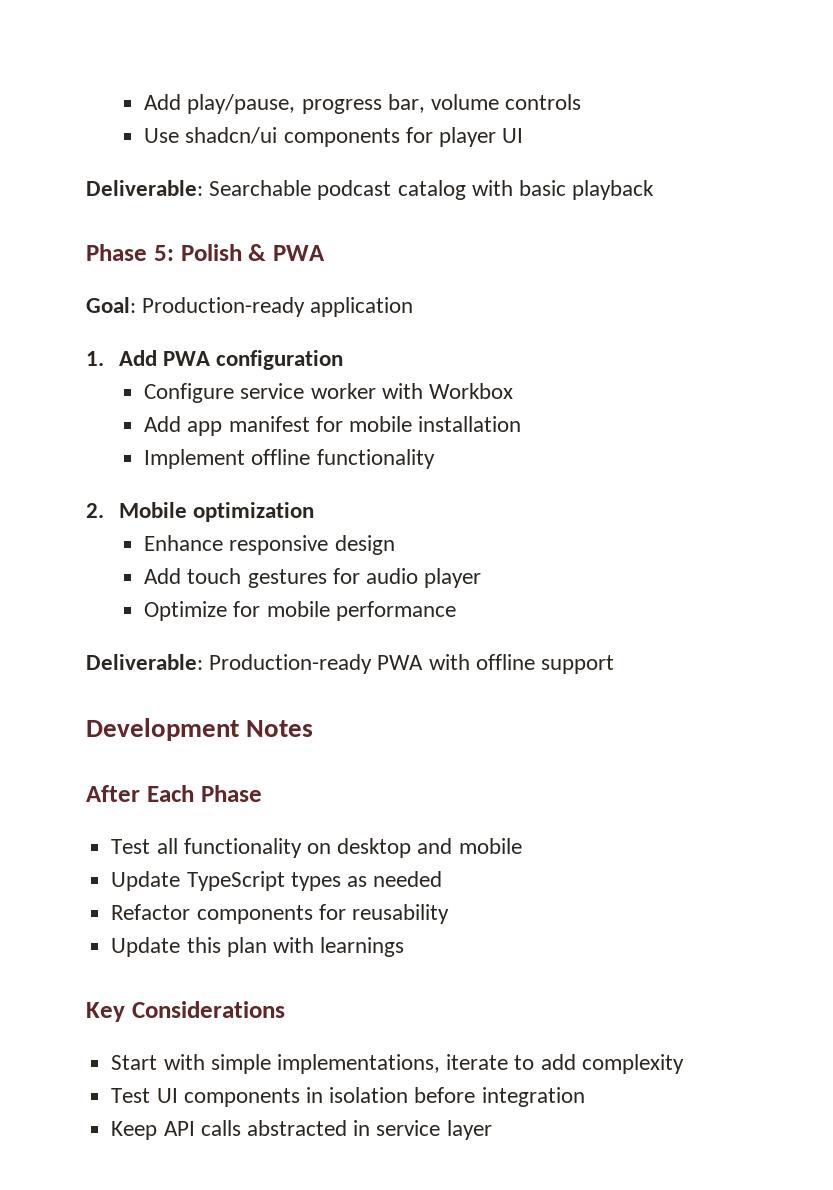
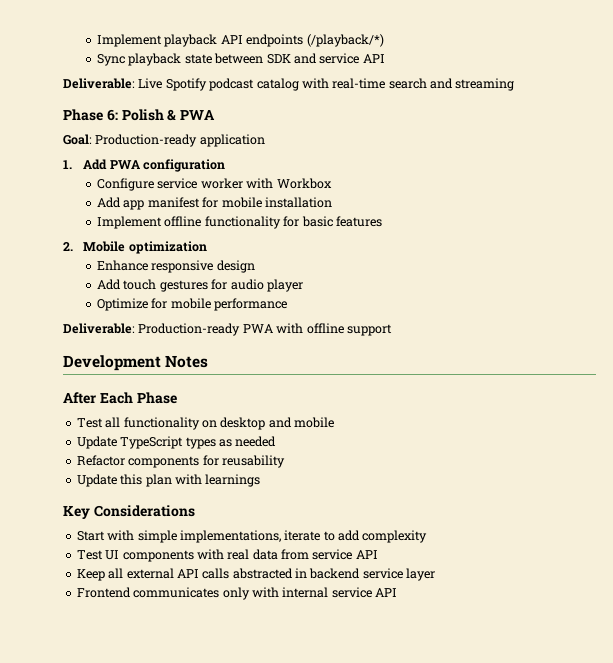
[144,94,582,114] [144,127,524,147] [86,180,312,196] Add play/pause, progress bar, volume controls // Use shadcn/ui components for player UI // Deliverable: Searchable -> [96,34,384,47] [96,53,385,66] [63,78,207,91] Implement playback API endpoints (/playback/*) // Sync playback state between SDK and service API // Deliverable: Live Spotify
[519,180,655,200] [86,244,174,261] basic playback // Phase 5: -> [332,78,515,91] [63,109,118,121] real-time search and streaming // Phase 6:
(435, 459) none -> [283,216,382,227] for basic features
[305,1087,585,1107] in isolation before integration -> [196,549,378,560] with real data from service API
(158, 1130) none -> [108,568,174,579] all external
(371, 1128) none -> [309,568,361,579] backend
(492, 1130) none -> [76,587,397,600] // Frontend communicates only with internal service API

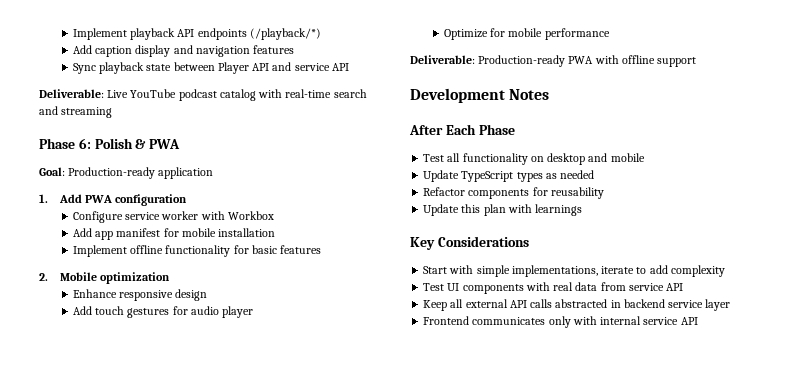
(384, 40) none -> [72,45,295,57] // Add caption display and navigation features
[266,54,291,64] SDK -> [217,62,270,74] Player API
[165,78,207,91] Spotify -> [130,89,177,98] YouTube

